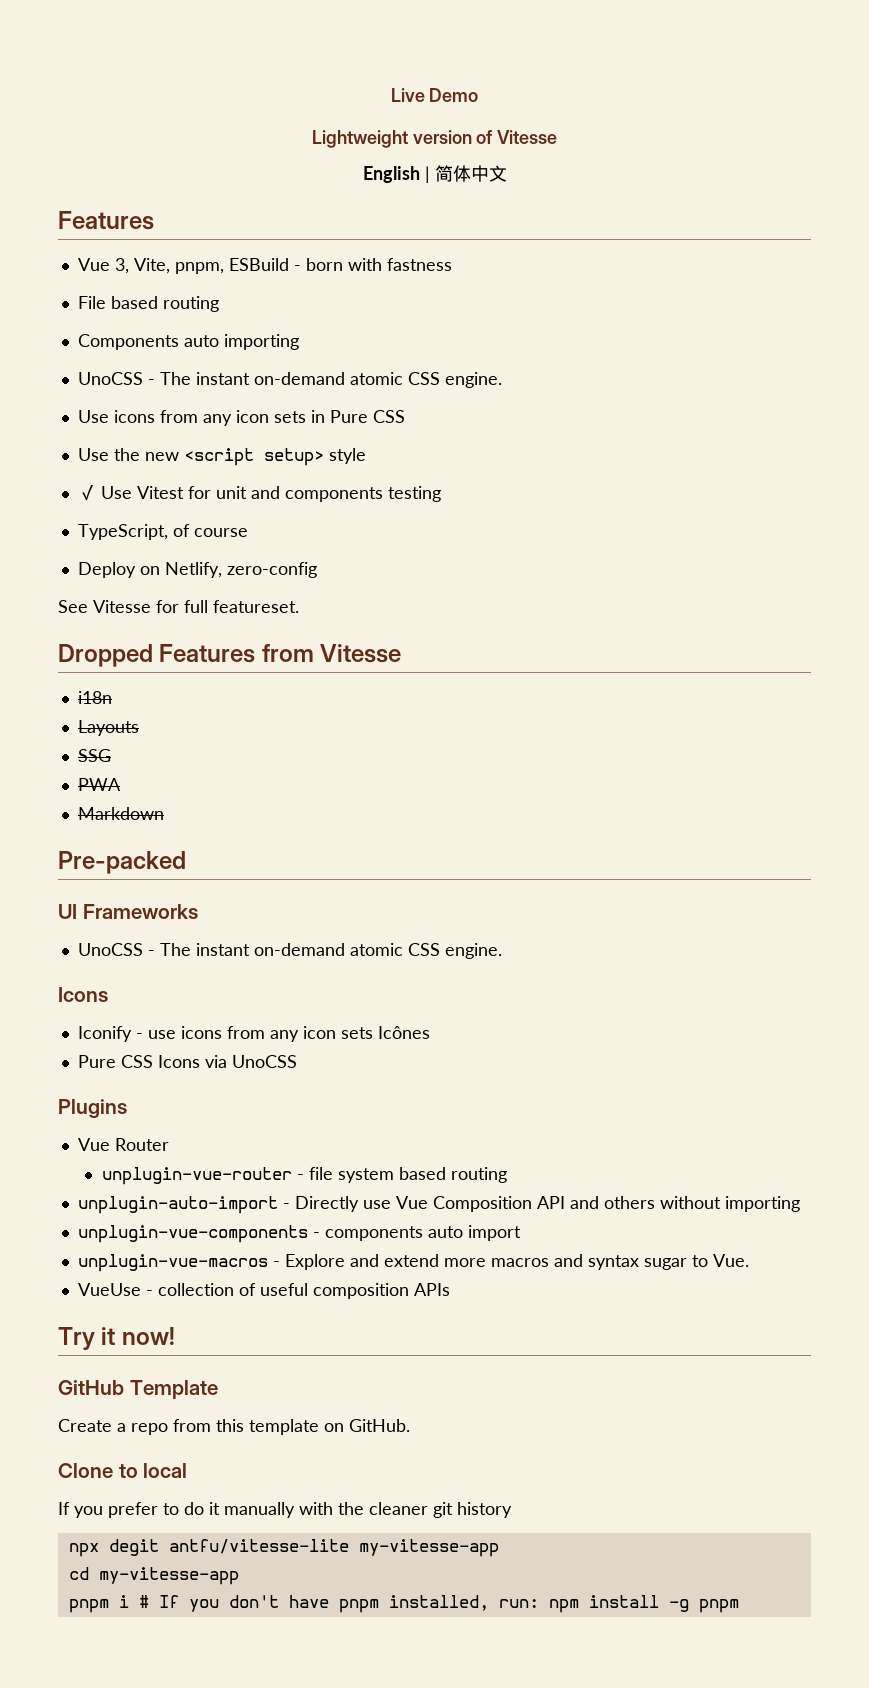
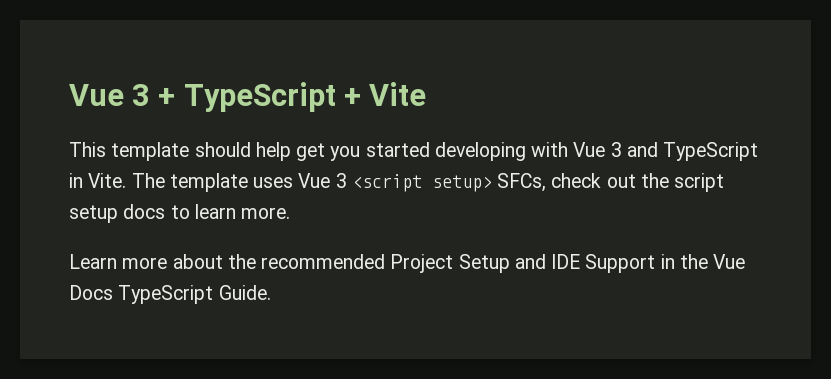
[390,88,479,102] [311,130,558,148] [362,165,507,183] [58,211,154,230] [77,258,452,274] [77,296,219,312] [77,334,299,350] [77,372,502,388] [77,410,405,426] [77,448,366,466] [77,484,441,502] [77,524,248,540] [77,562,317,578] [58,600,299,613] [58,644,402,667] [77,691,112,704] [77,720,139,736] [77,749,111,762] [77,778,121,791] [77,807,164,820] [58,851,186,874] [58,904,198,919] [77,943,502,959] [58,987,108,1002] [77,1026,430,1042] [77,1055,297,1068] [58,1099,127,1118] [77,1138,169,1151] [101,1167,507,1185] [77,1196,800,1214] [77,1225,521,1243] [77,1254,749,1272] [77,1283,450,1299] [58,1327,175,1350] [58,1380,218,1399] [58,1419,410,1435] [58,1463,188,1478] [58,1502,512,1518] [68,1539,499,1557] [68,1567,239,1585] [68,1595,739,1613] Live Demo // Lightweight version of Vitesse // English | 简体中文 // Features // Vue 3, Vite, pnpm, ESBuild - born with fastness // File based routing // Components auto importing // UnoCSS - The instant on-demand atomic CSS engine. // Use icons from any icon sets in Pure CSS // Use the new <script setup> style // ✓ Use Vitest for unit and components testing // TypeScript, of course // Deploy on Netlify, zero-config // See Vitesse for full featureset. // Dropped Features from Vitesse // i18n // Layouts // SSG // PWA // Markdown // Pre-packed // UI Frameworks // UnoCSS - The instant on-demand atomic CSS engine. // Icons // Iconify - use icons from any icon sets Icônes // Pure CSS Icons via UnoCSS // Plugins // Vue Router // unplugin-vue-router - file system based routing // unplugin-auto-import - Directly use Vue Composition API and others without importing // unplugin-vue-components - components auto import // unplugin-vue-macros - Explore and extend more macros and syntax sugar to Vue. // VueUse - collection of useful composition APIs // Try it now! // GitHub Template // Create a repo from this template on GitHub. // Clone to local // If you prefer to do it manually with the cleaner git history // npx degit antfu/vitesse-lite my-vitesse-app // cd my-vitesse-app // pnpm i # If you don't have pnpm installed, run: npm install -g pnpm -> [69,82,427,112] [69,142,759,161] [69,173,725,192] [69,204,291,223] [69,254,746,273] [69,285,271,304] Vue 3 + TypeScript + Vite // This template should help get you started developing with Vue 3 and TypeScript in Vite. The template uses Vue 3 <script setup> SFCs, check out the script setup docs to learn more. // Learn more about the recommended Project Setup and IDE Support in the Vue Docs TypeScript Guide.

